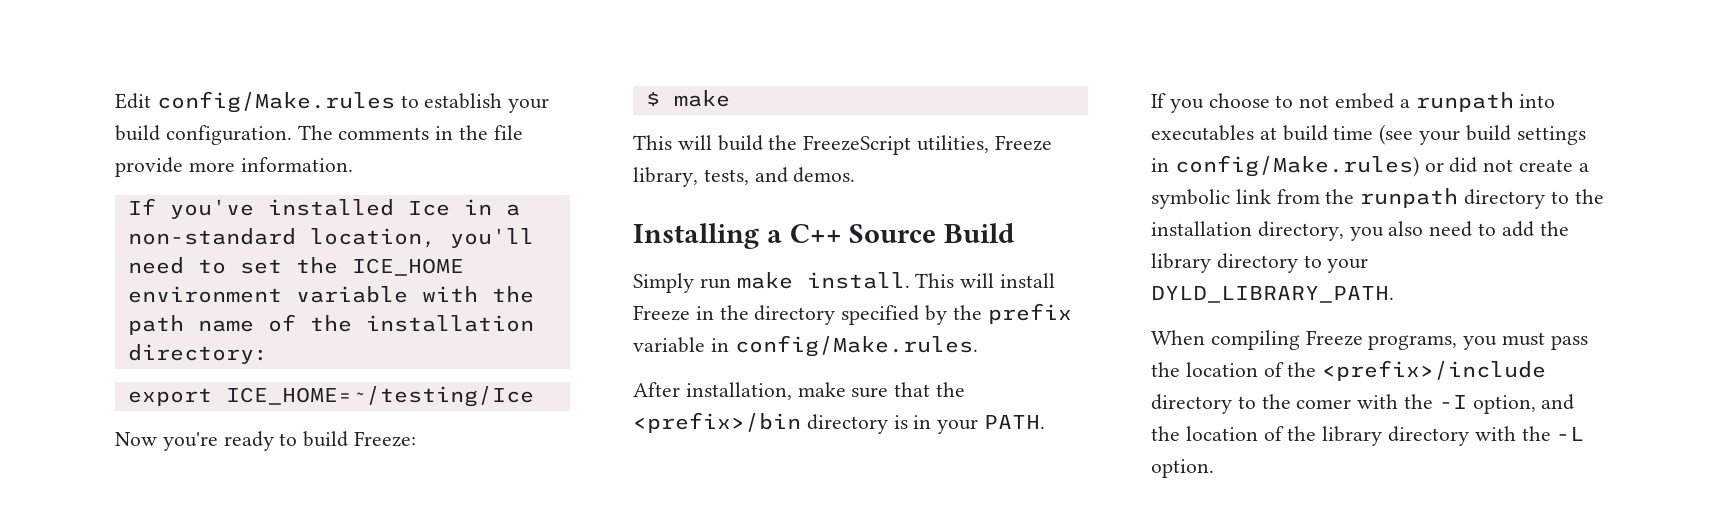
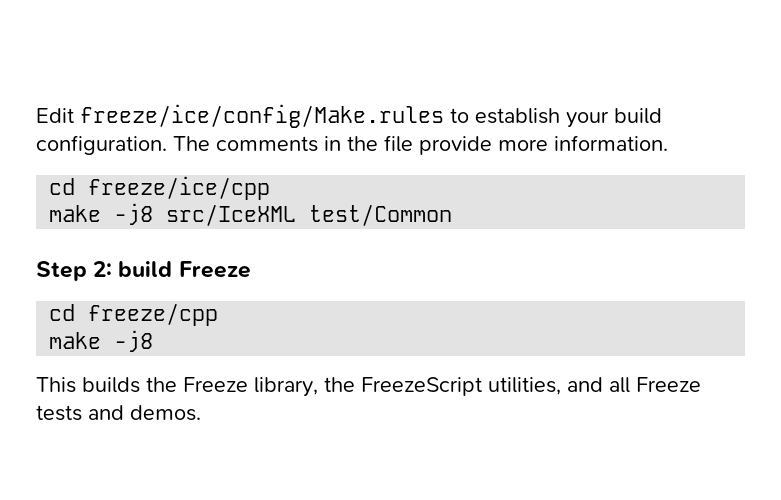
[156,91,395,113] config/Make.rules -> [80,104,444,128] freeze/ice/config/Make.rules
[127,198,520,219] [127,228,534,248] [127,257,464,276] [127,286,534,303] [127,314,534,335] [127,344,268,364] [127,386,534,407] [115,431,417,451] [645,90,730,107] [633,135,1052,155] [633,167,856,187] [633,223,1015,249] [633,272,1056,293] [633,303,1072,325] [633,335,978,357] [633,382,966,400] [633,412,1046,434] [1151,92,1556,113] [1151,124,1586,145] [1151,155,1589,177] [1151,188,1604,209] [1151,221,1569,241] [1151,253,1369,273] [1151,286,1394,303] [1151,330,1588,350] [1151,360,1547,381] [1151,394,1575,414] [1151,426,1585,446] [1151,459,1214,478] If you've installed Ice in a non-standard location, you'll need to set the ICE_HOME environment variable with the path name of the installation directory: // export ICE_HOME=~/testing/Ice // Now you're ready to build Freeze: // $ make // This will build the FreezeScript utilities, Freeze library, tests, and demos. // Installing a C++ Source Build // Simply run make install. This will install Freeze in the directory specified by the prefix variable in config/Make.rules. // After installation, make sure that the <prefix>/bin directory is in your PATH. // If you choose to not embed a runpath into executables at build time (see your build settings in config/Make.rules) or did not create a symbolic link from the runpath directory to the installation directory, you also need to add the library directory to your DYLD_LIBRARY_PATH. // When compiling Freeze programs, you must pass the location of the <prefix>/include directory to the comer with the -I option, and the location of the library directory with the -L option. -> [49,176,271,200] [49,203,453,226] [36,261,251,281] [49,303,219,326] [49,330,154,352] [36,377,701,397] [36,405,201,421] cd freeze/ice/cpp // make -j8 src/IceXML test/Common // Step 2: build Freeze // cd freeze/cpp // make -j8 // This builds the Freeze library, the FreezeScript utilities, and all Freeze tests and demos.

